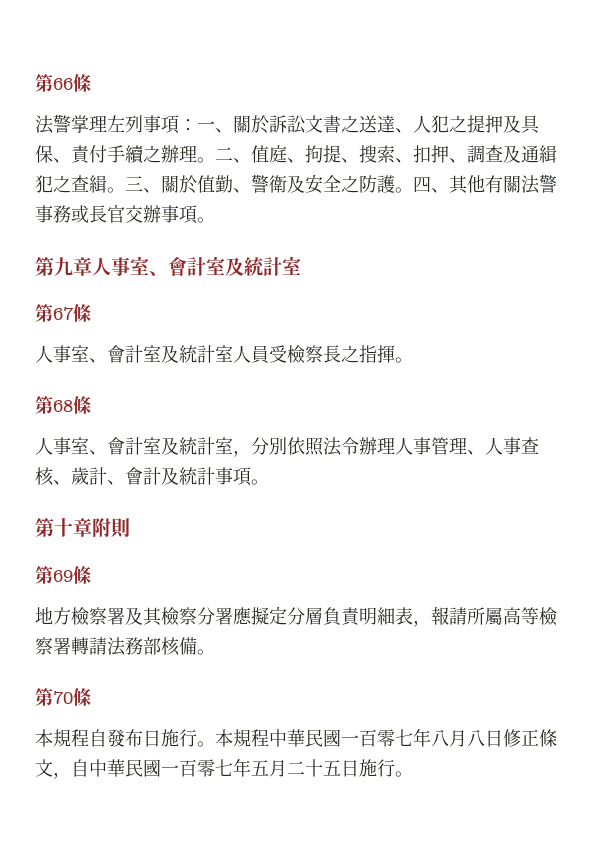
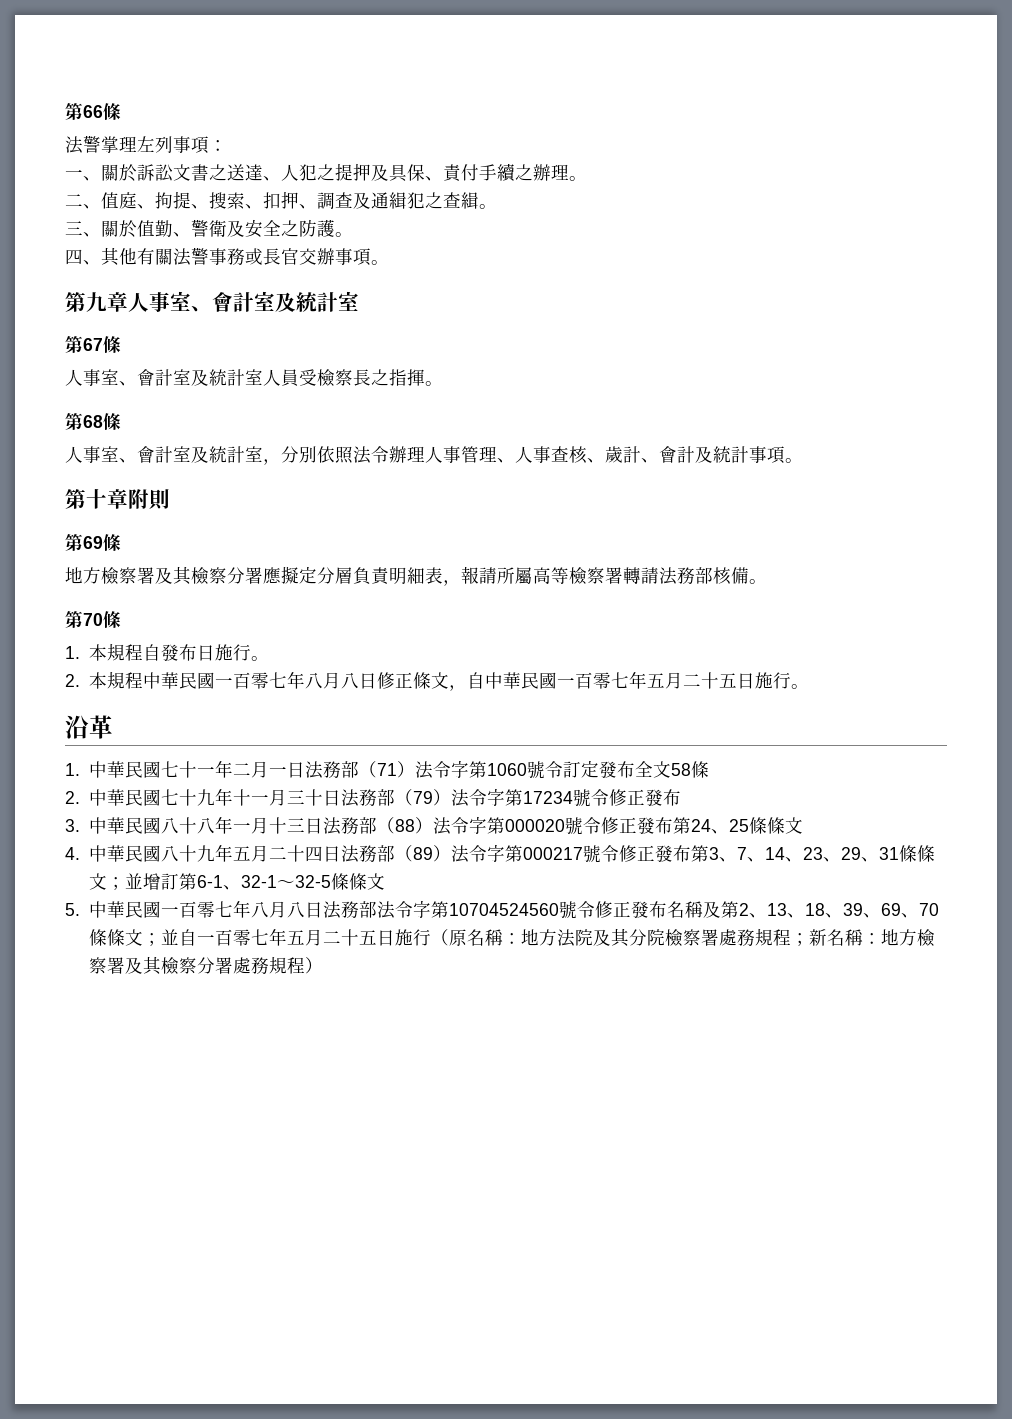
(197, 125) none -> (227, 145) //
(215, 160) none -> (587, 178) //
(125, 190) none -> (497, 206) //
(413, 190) none -> (353, 234) //
(91, 697) none -> [65,646,80,659] 1.
(215, 744) none -> [65,674,80,687] // 2.
(413, 774) none -> [65,715,113,739] [65,760,710,779] [65,788,682,807] [65,816,804,835] [65,844,936,863] [89,873,386,890] [65,900,940,919] [89,928,936,947] [89,956,324,975] // 沿革 // 1.中華民國七十一年二月一日法務部（71）法令字第1060號令訂定發布全文58條 // 2.中華民國七十九年十一月三十日法務部（79）法令字第17234號令修正發布 // 3.中華民國八十八年一月十三日法務部（88）法令字第000020號令修正發布第24、25條條文 // 4.中華民國八十九年五月二十四日法務部（89）法令字第000217號令修正發布第3、7、14、23、29、31條條文；並增訂第6-1、32-1～32-5條條文 // 5.中華民國一百零七年八月八日法務部法令字第10704524560號令修正發布名稱及第2、13、18、39、69、70條條文；並自一百零七年五月二十五日施行（原名稱：地方法院及其分院檢察署處務規程；新名稱：地方檢察署及其檢察分署處務規程）

